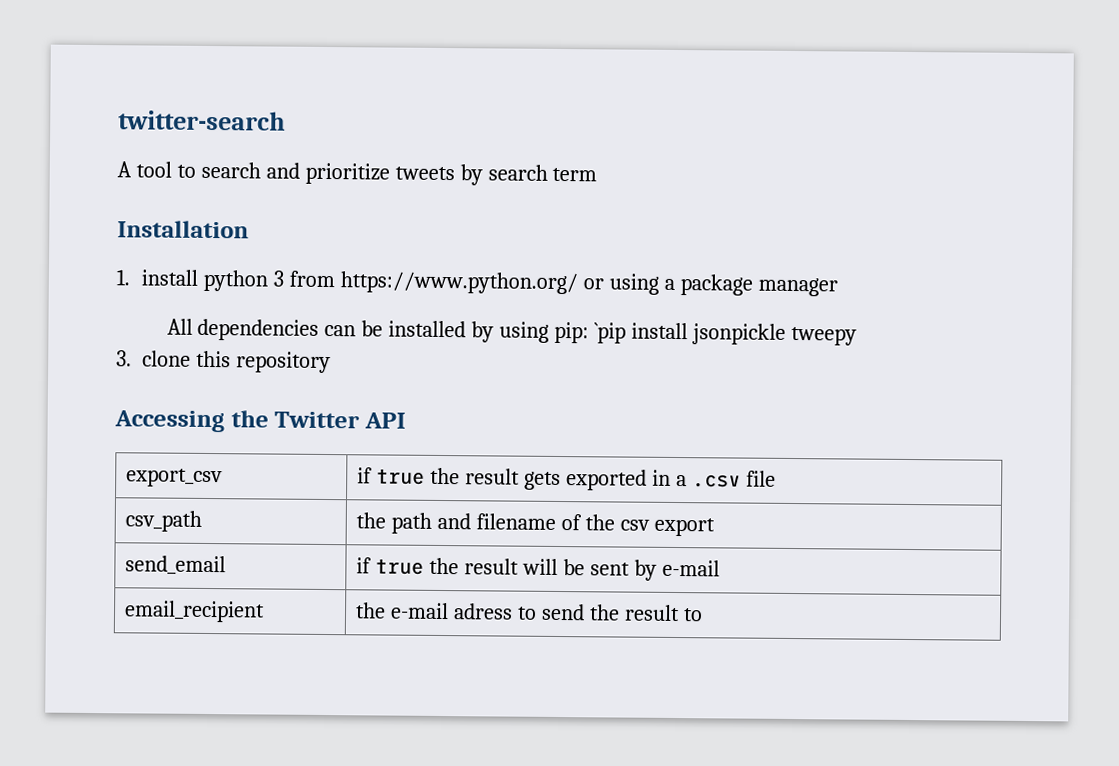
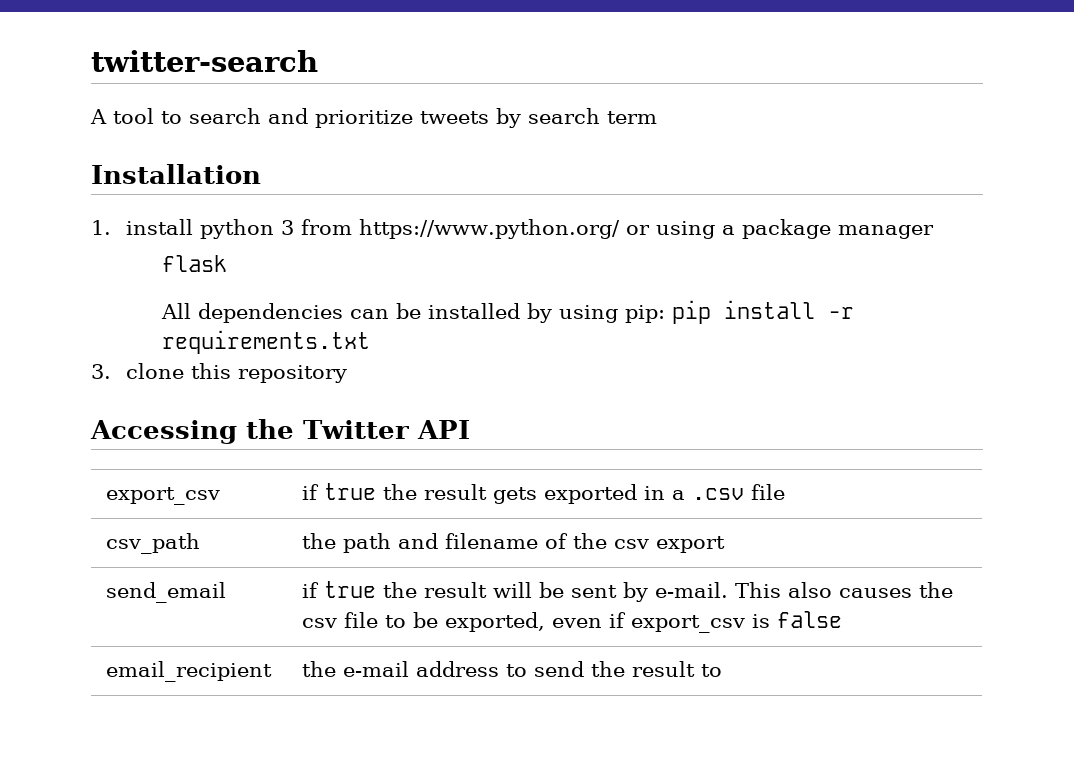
(838, 287) none -> [161,255,227,272] // flask
[594,322,857,346] `pip install jsonpickle tweepy -> [671,300,854,324] [161,330,370,354] pip install -r requirements.txt
[661,559,720,577] e-mail -> [655,582,954,598] [302,611,843,633] e-mail. This also causes the csv file to be exported, even if export_csv is false
[453,603,514,620] adress -> [416,661,500,677] address

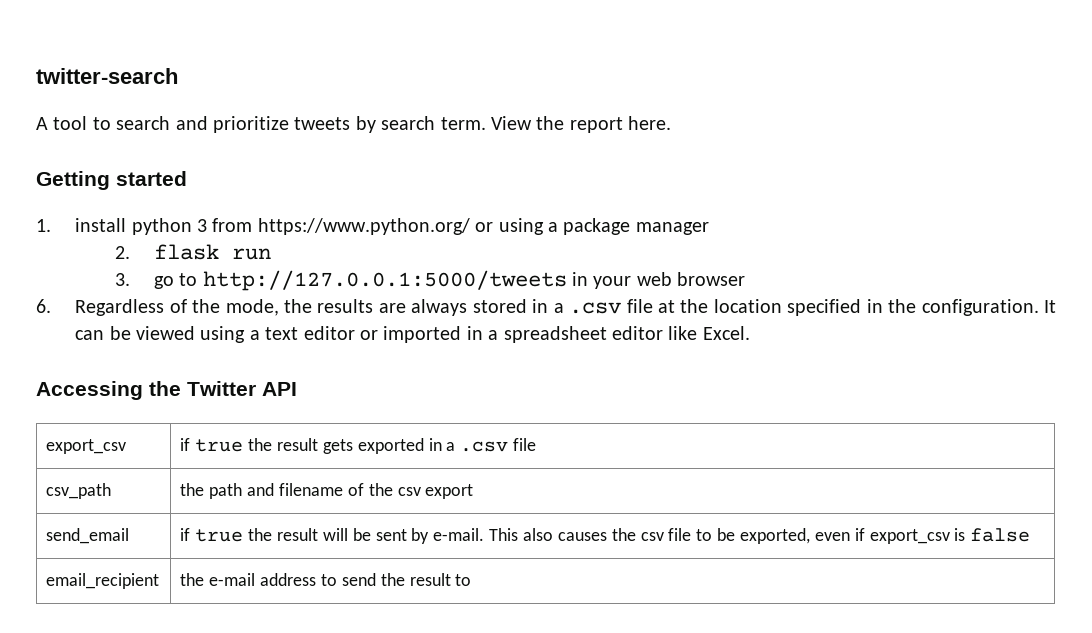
[607,111,657,124] [91,164,261,184] term // Installation -> [440,116,672,133] [36,171,187,190] term. View the report here. // Getting started
(935, 232) none -> [114,246,130,259] 2.
[160,300,854,324] [161,330,370,354] [91,363,348,383] // All dependencies can be installed by using pip: pip install -r requirements.txt // 3. clone this repository -> [231,248,271,260] [114,270,746,291] [36,299,1056,316] [75,326,750,343] run // 3. go to http://127.0.0.1:5000/tweets in your web browser // 6. Regardless of the mode, the results are always stored in a .csv file at the location specified in the configuration. It can be viewed using a text editor or imported in a spreadsheet editor like Excel.

